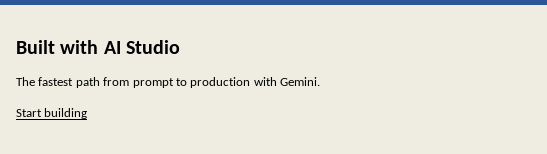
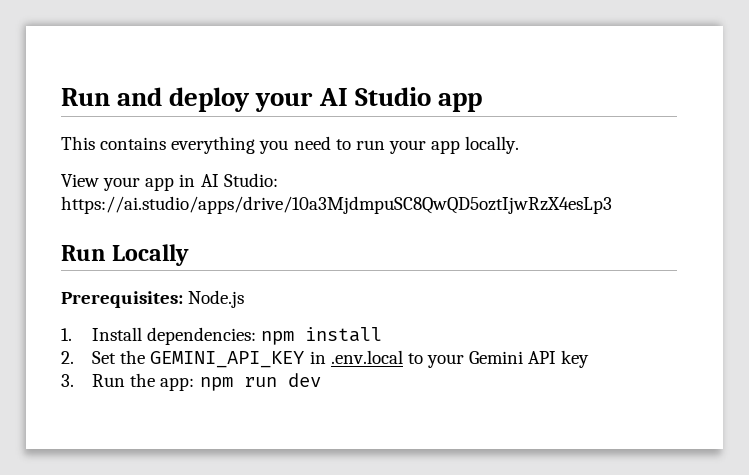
[16,40,180,54] [16,77,320,88] [16,108,88,119] Built with AI Studio // The fastest path from prompt to production with Gemini. // Start building -> [61,87,482,112] [61,136,520,154] [61,173,278,191] [61,196,612,214] [61,244,190,266] [61,290,245,308] [61,327,383,345] [61,350,590,368] [61,373,321,391] Run and deploy your AI Studio app // This contains everything you need to run your app locally. // View your app in AI Studio: https://ai.studio/apps/drive/10a3MjdmpuSC8QwQD5oztIjwRzX4esLp3 // Run Locally // Prerequisites: Node.js // 1. Install dependencies: npm install // 2. Set the GEMINI_API_KEY in .env.local to your Gemini API key // 3. Run the app: npm run dev

